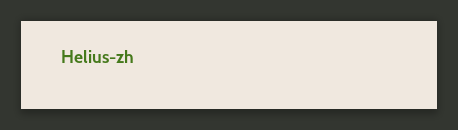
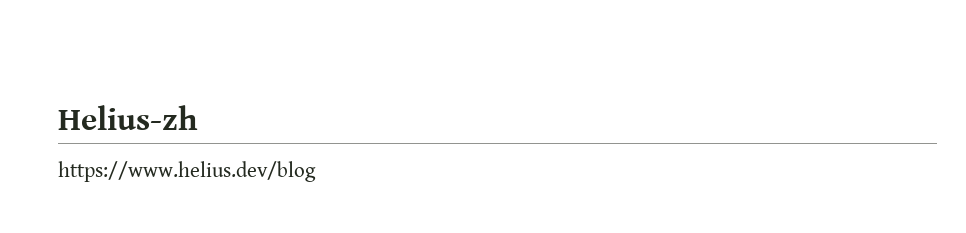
(134, 56) none -> [58,161,316,182] // https://www.helius.dev/blog

